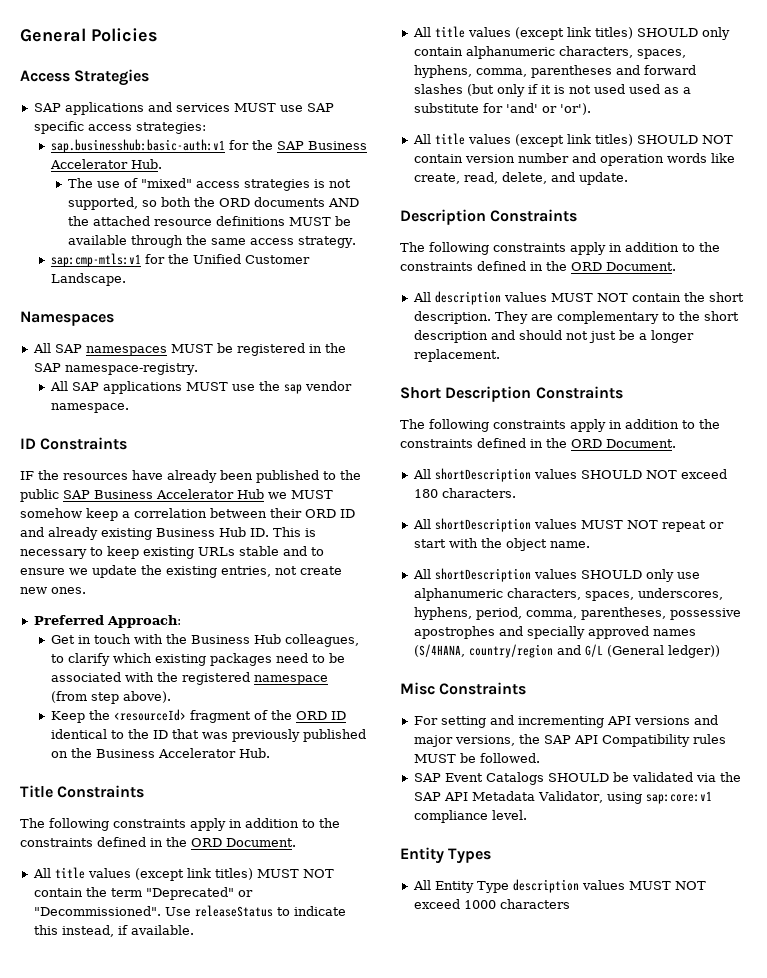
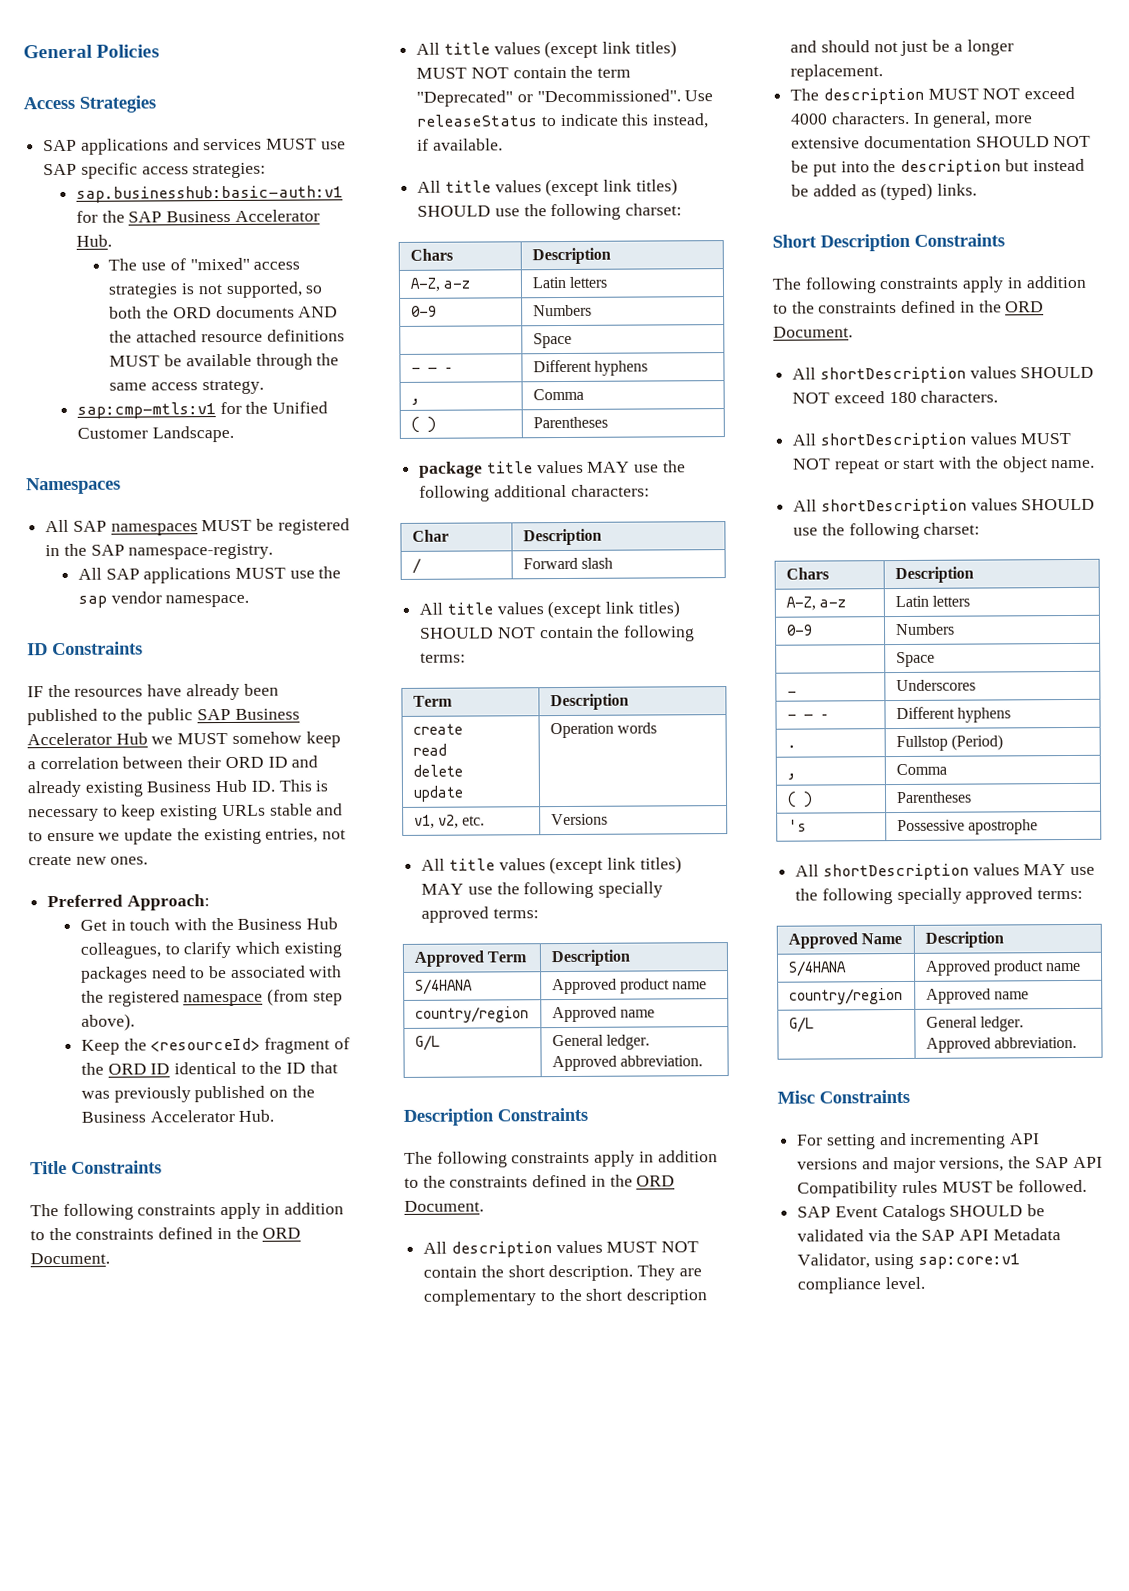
[701,27,730,40] [413,46,686,59] [413,65,696,78] [413,84,691,97] [413,103,591,115] only contain alphanumeric characters, spaces, hyphens, comma, parentheses and forward slashes (but only if it is not used used as a substitute for 'and' or 'or'). -> [494,203,683,221] [409,248,453,261] [531,247,611,265] [409,277,470,292] [531,276,607,289] [410,305,437,317] [532,304,592,317] [532,332,572,349] [410,366,453,373] [532,359,648,376] [410,397,420,405] [532,388,584,401] [410,416,436,433] [532,416,608,429] [419,460,686,478] [419,484,650,502] [411,529,449,542] [522,528,602,546] [411,557,421,574] [522,557,613,570] use the following charset: // Chars | Description // A-Z, a-z | Latin letters // 0-9 | Numbers // | Space // - — – | Different hyphens // , | Comma // ( ) | Parentheses // package title values MAY use the following additional characters: // Char | Description // / | Forward slash
[464,153,735,166] [413,172,628,185] version number and operation words like create, read, delete, and update. -> [596,625,696,642] [420,652,467,663] [412,695,453,707] [549,693,629,711] [412,723,463,735] [412,743,447,756] [412,764,463,777] [412,785,464,802] [549,722,657,739] [413,814,486,829] [550,813,608,826] [421,856,682,875] [421,881,664,899] [421,906,539,923] [413,950,527,967] [550,949,631,967] [414,978,473,995] [551,978,708,995] [414,1006,529,1023] [551,1006,655,1023] [414,1034,440,1051] [551,1034,650,1050] [551,1055,703,1072] the following terms: // Term | Description // create // read // delete // update | Operation words // v1, v2, etc. | Versions // All title values (except link titles) MAY use the following specially approved terms: // Approved Term | Description // S/4HANA | Approved product name // country/region | Approved name // G/L | General ledger. Approved abbreviation.
(500, 355) none -> [790,86,1076,105] [790,111,1034,128] [791,135,1092,149] [791,158,1085,177] [791,182,978,201] // The description MUST NOT exceed 4000 characters. In general, more extensive documentation SHOULD NOT be put into the description but instead be added as (typed) links.
[645,569,700,582] [413,588,723,601] [413,607,741,620] [413,626,696,639] [413,644,720,658] only use alphanumeric characters, spaces, underscores, hyphens, period, comma, parentheses, possessive apostrophes and specially approved names (S/4HANA, country/region and G/L (General ledger)) -> [793,522,981,540] [785,567,829,580] [894,566,974,584] [785,596,846,611] [894,595,970,608] [785,624,813,636] [894,623,955,636] [895,651,935,668] [786,690,797,694] [895,679,976,692] [786,713,829,720] [895,706,1011,723] [786,744,796,748] [895,734,1003,752] [786,772,796,780] [895,763,947,776] [786,791,813,808] [895,791,972,804] [787,819,807,832] [896,819,1038,835] [795,863,1096,881] [795,887,1084,905] [787,932,902,949] [924,931,1004,948] [787,960,847,977] [924,960,1082,976] [788,987,903,1005] [925,988,1029,1004] [788,1016,814,1033] [925,1016,1024,1032] [925,1036,1077,1053] use the following charset: // Chars | Description // A-Z, a-z | Latin letters // 0-9 | Numbers // | Space // _ | Underscores // - — – | Different hyphens // . | Fullstop (Period) // , | Comma // ( ) | Parentheses // 's | Possessive apostrophe // All shortDescription values MAY use the following specially approved terms: // Approved Name | Description // S/4HANA | Approved product name // country/region | Approved name // G/L | General ledger. Approved abbreviation.
[400,847,492,864] [412,879,706,893] [413,899,570,909] // Entity Types // All Entity Type description values MUST NOT exceed 1000 characters -> (925, 1283) none

